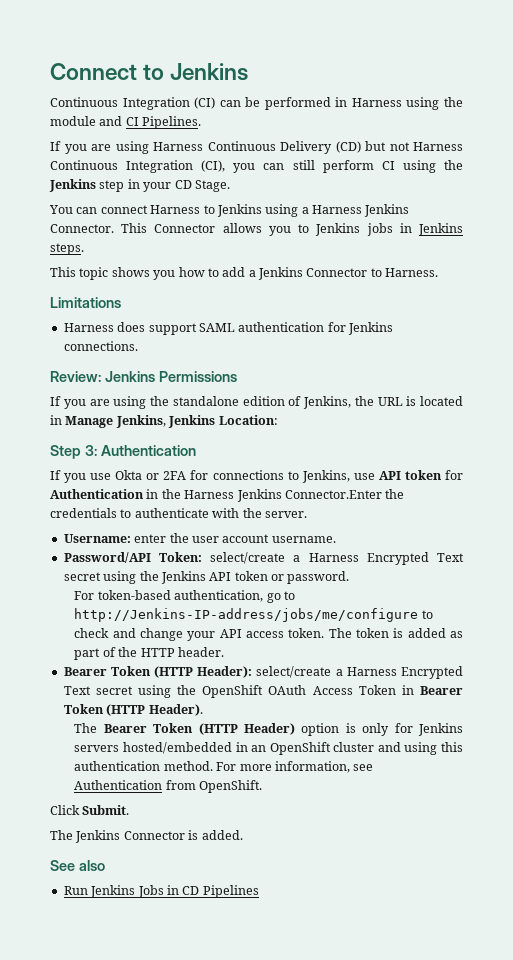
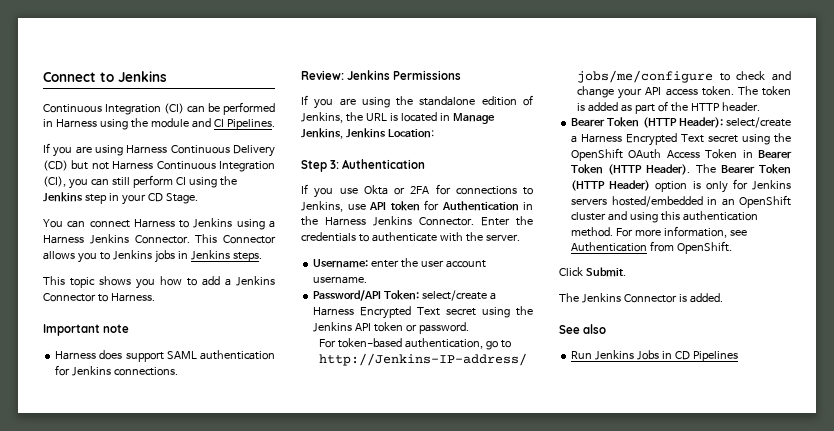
[50,297,121,308] Limitations -> [43,324,130,336] Important note
[284,490,382,499] Connector.Enter -> [419,217,510,226] Connector. Enter
(203, 710) // -> (691, 169) none

